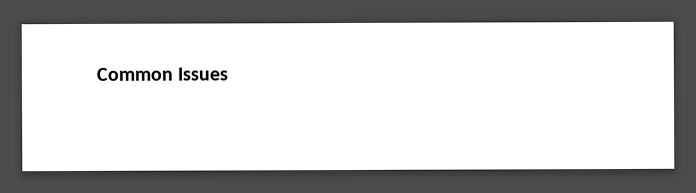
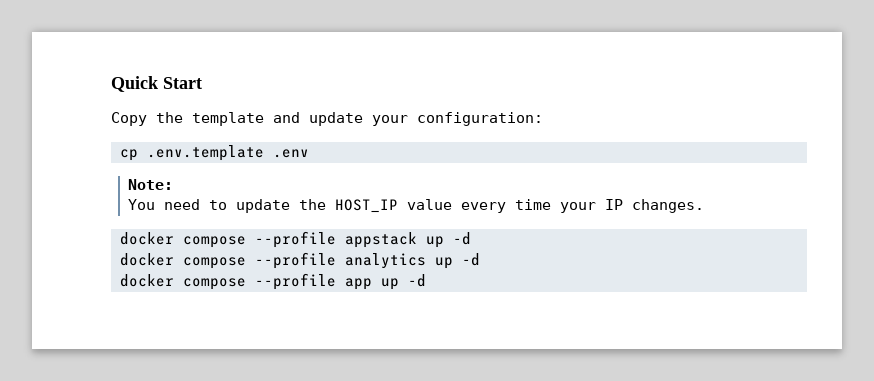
[96,67,229,81] Common Issues -> [111,76,202,92] [111,112,543,126] [119,145,309,161] [128,179,174,190] [128,199,705,213] [119,231,471,248] [119,252,480,269] [119,273,426,290] Quick Start // Copy the template and update your configuration: // cp .env.template .env // Note: // You need to update the HOST_IP value every time your IP changes. // docker compose --profile appstack up -d // docker compose --profile analytics up -d // docker compose --profile app up -d

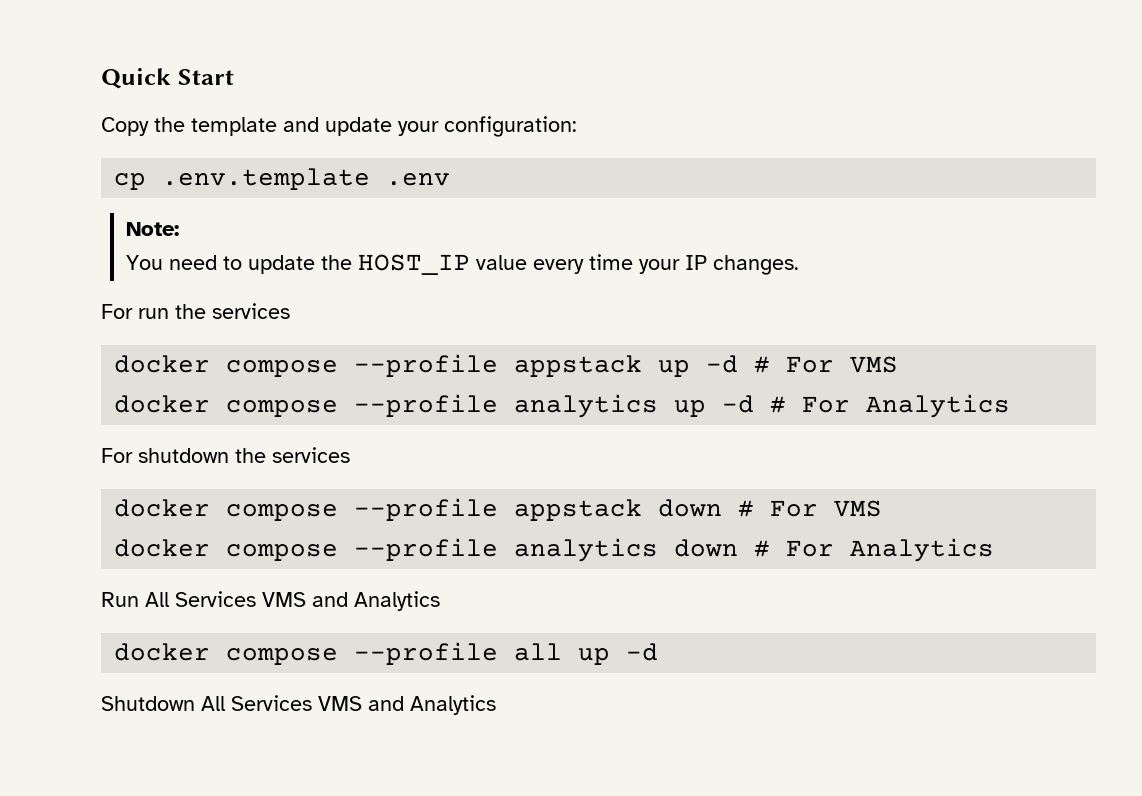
(705, 206) none -> [101,303,290,319] // For run the services
(471, 238) none -> [754,356,899,373] # For VMS
[119,273,426,290] // docker compose --profile app up -d -> [770,394,1011,418] [101,447,350,463] [114,498,883,521] [114,538,995,562] [101,591,440,611] [114,642,659,665] [101,695,496,715] # For Analytics // For shutdown the services // docker compose --profile appstack down # For VMS // docker compose --profile analytics down # For Analytics // Run All Services VMS and Analytics // docker compose --profile all up -d // Shutdown All Services VMS and Analytics

